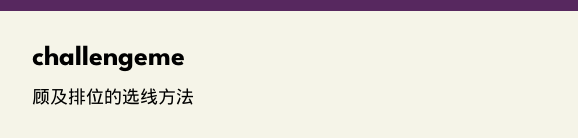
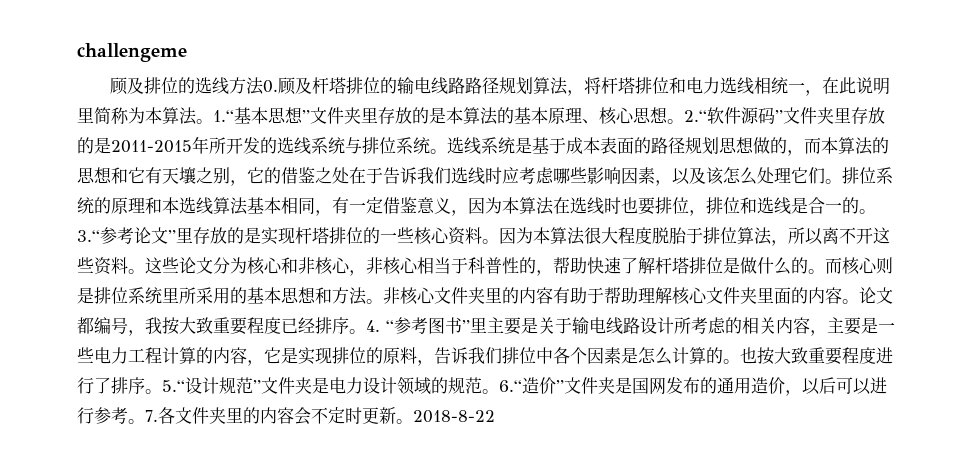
(194, 96) none -> [262,77,890,96] [77,107,885,125] [77,136,889,156] [77,167,893,186] [77,197,876,216] [77,227,890,246] [77,257,893,276] [77,287,893,305] [77,317,895,336] [77,347,893,366] [77,377,887,396] [77,407,495,425] 0.顾及杆塔排位的输电线路路径规划算法，将杆塔排位和电力选线相统一，在此说明里简称为本算法。1.“基本思想”文件夹里存放的是本算法的基本原理、核心思想。2.“软件源码”文件夹里存放的是2011-2015年所开发的选线系统与排位系统。选线系统是基于成本表面的路径规划思想做的，而本算法的思想和它有天壤之别，它的借鉴之处在于告诉我们选线时应考虑哪些影响因素，以及该怎么处理它们。排位系统的原理和本选线算法基本相同，有一定借鉴意义，因为本算法在选线时也要排位，排位和选线是合一的。3.“参考论文”里存放的是实现杆塔排位的一些核心资料。因为本算法很大程度脱胎于排位算法，所以离不开这些资料。这些论文分为核心和非核心，非核心相当于科普性的，帮助快速了解杆塔排位是做什么的。而核心则是排位系统里所采用的基本思想和方法。非核心文件夹里的内容有助于帮助理解核心文件夹里面的内容。论文都编号，我按大致重要程度已经排序。4. “参考图书”里主要是关于输电线路设计所考虑的相关内容，主要是一些电力工程计算的内容，它是实现排位的原料，告诉我们排位中各个因素是怎么计算的。也按大致重要程度进行了排序。5.“设计规范”文件夹是电力设计领域的规范。6.“造价”文件夹是国网发布的通用造价，以后可以进行参考。7.各文件夹里的内容会不定时更新。2018-8-22

